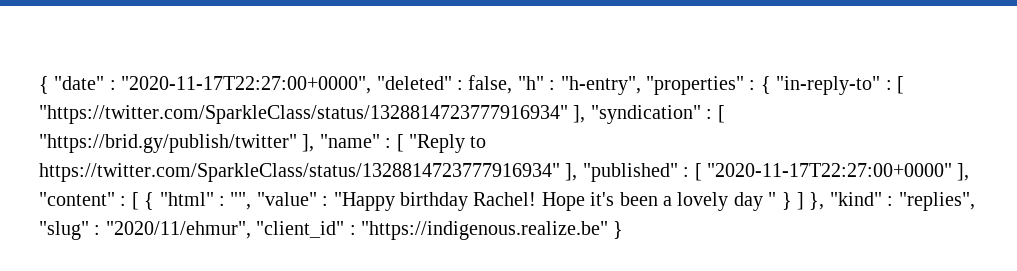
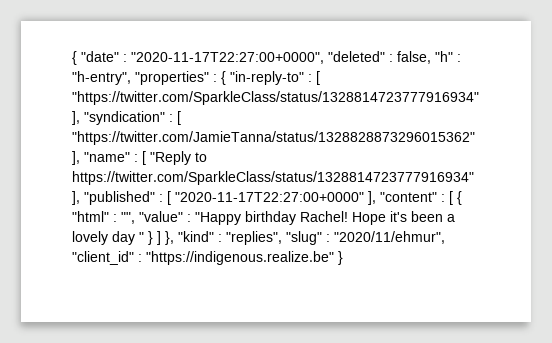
[39,134,297,153] "https://brid.gy/publish/twitter" -> [72,131,475,145] "https://twitter.com/JamieTanna/status/1328828873296015362"

